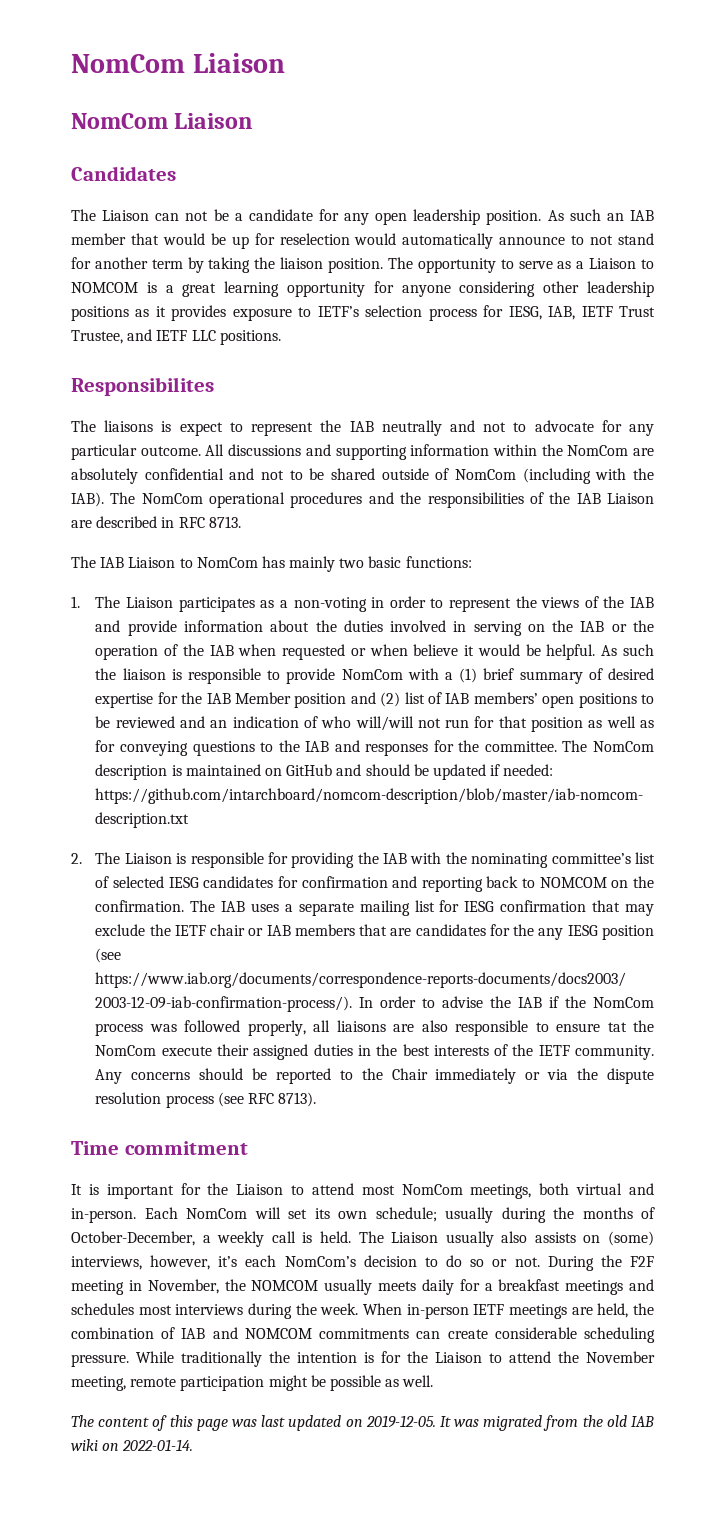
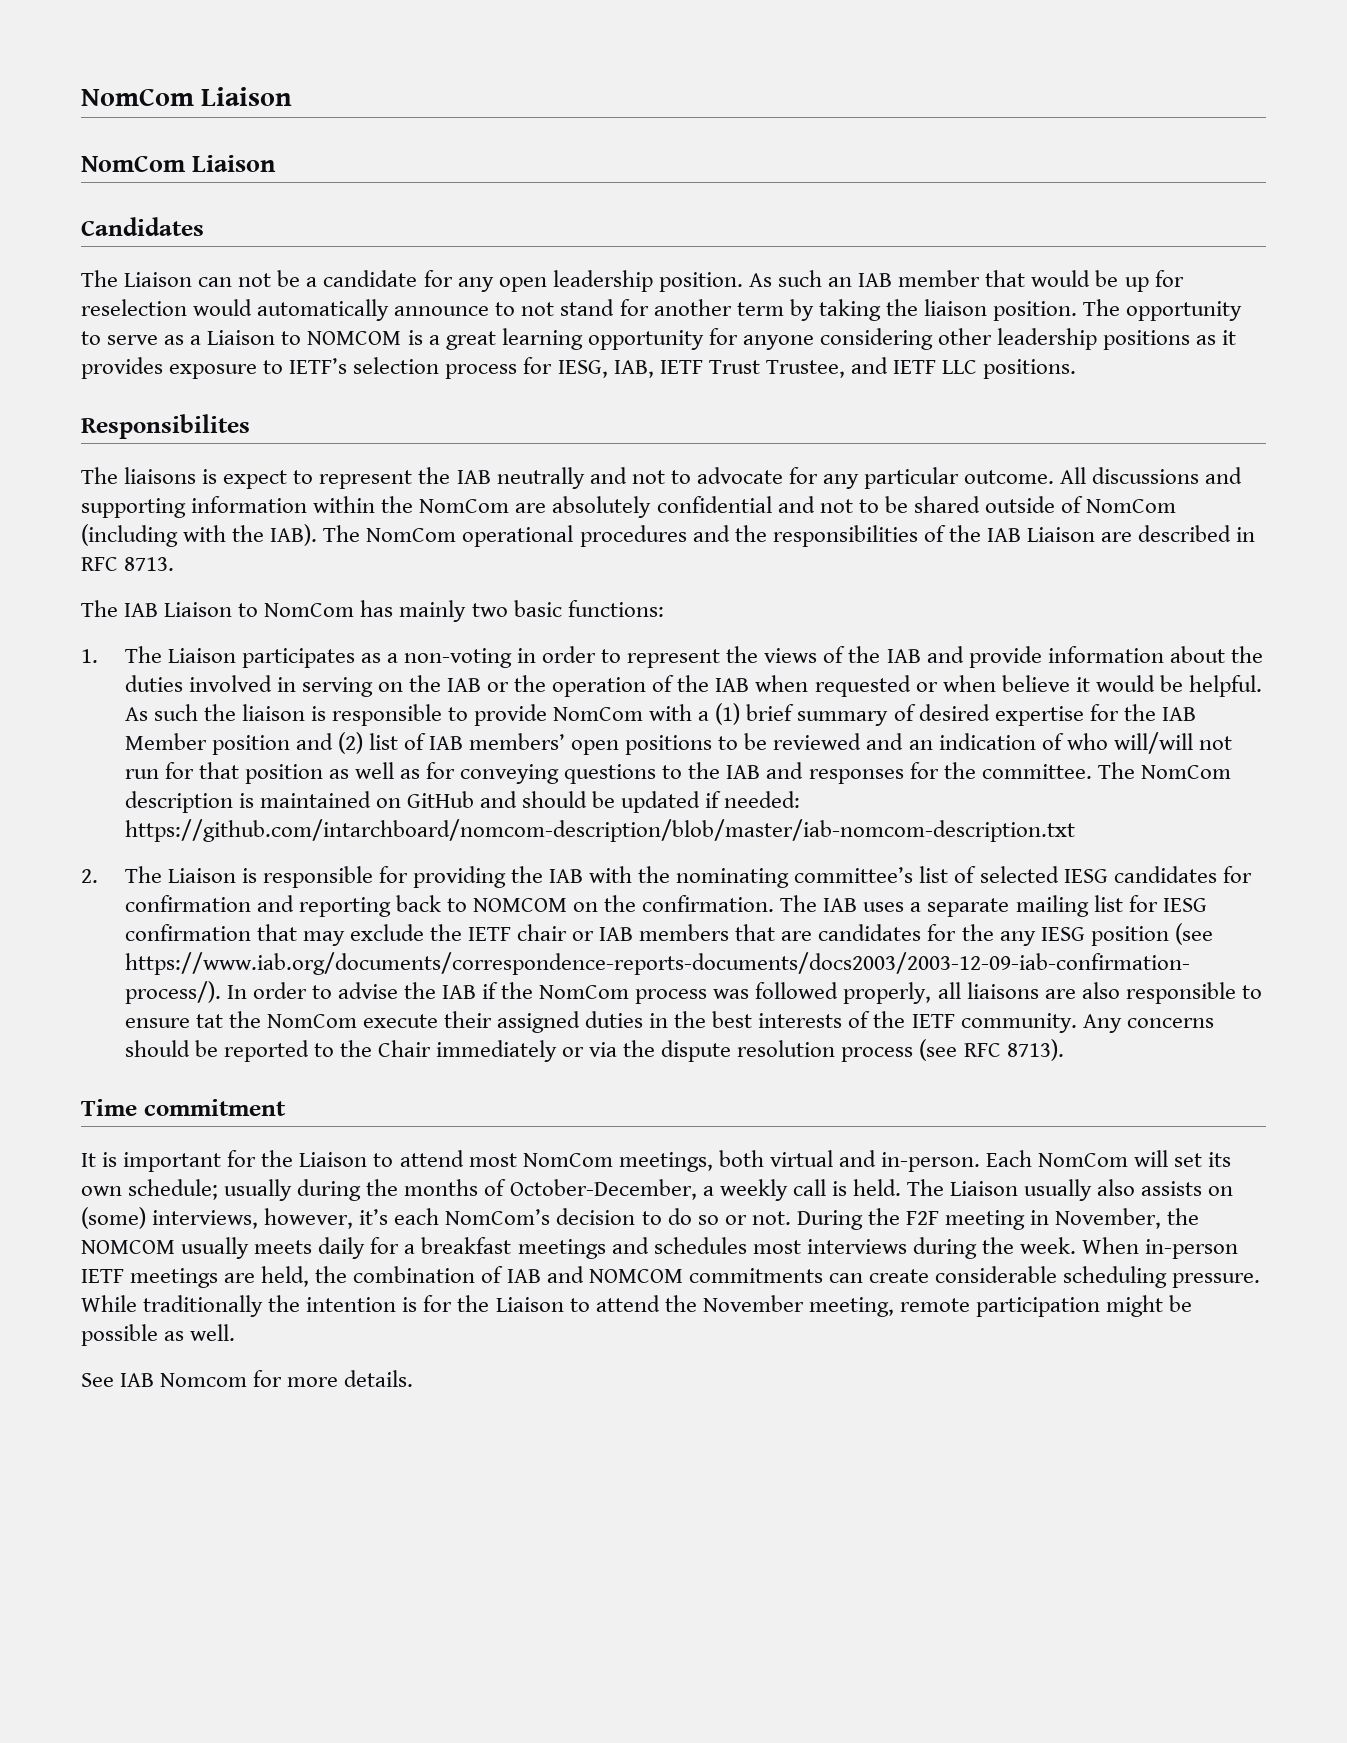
[71,1415,654,1431] [71,1439,194,1451] The content of this page was last updated on 2019-12-05. It was migrated from the old IAB wiki on 2022-01-14. -> [81,1370,414,1387] See IAB Nomcom for more details.

